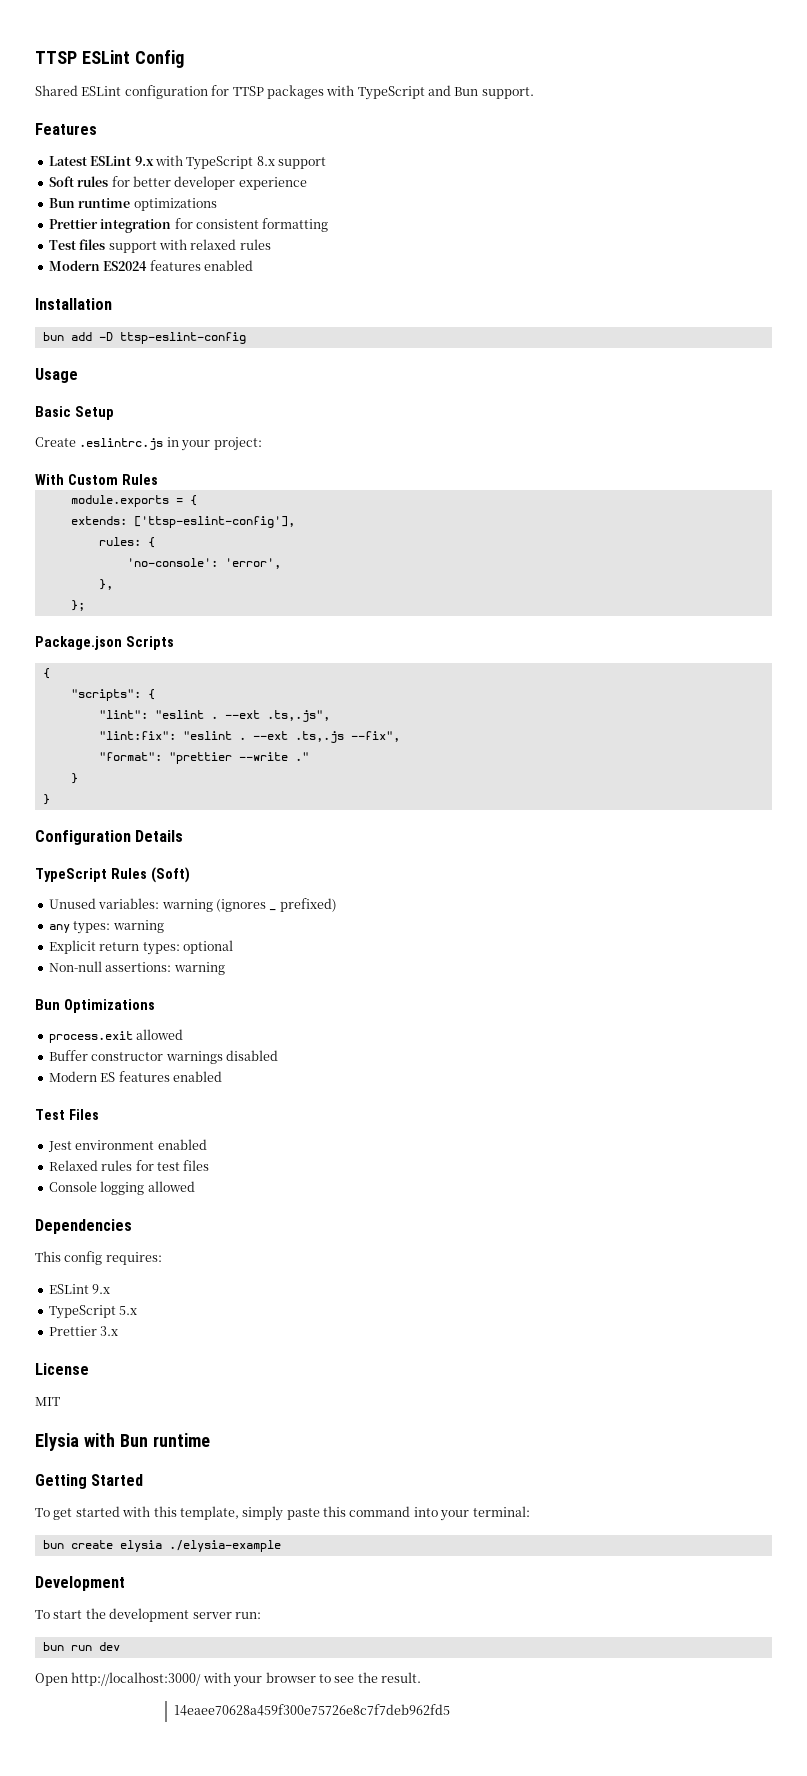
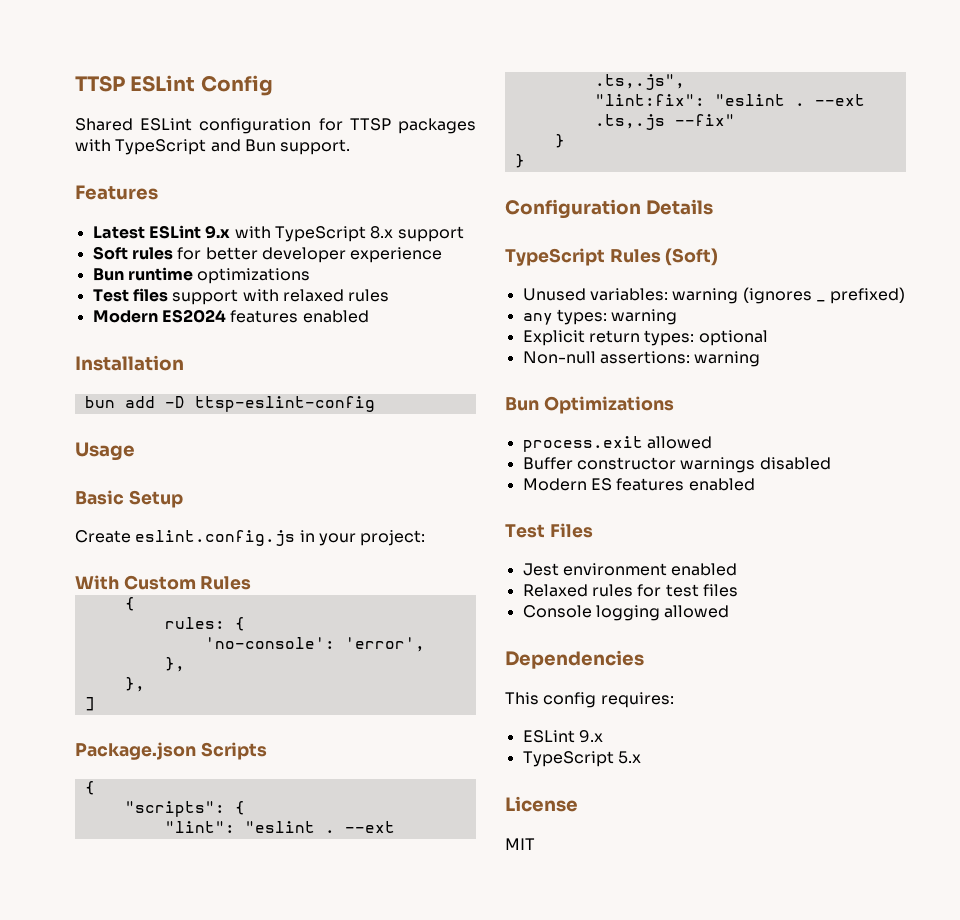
[48,218,329,233] // Prettier integration for consistent formatting -> (311, 276) none
[79,438,164,450] .eslintrc.js -> [135,530,296,546] eslint.config.js
[70,495,197,507] [70,516,295,528] module.exports = { // extends: ['ttsp-eslint-config'], -> [124,597,135,611] {
[70,600,85,611] }; -> [124,677,145,692] [84,697,95,711] }, // ]
[350,731,400,742] [98,752,309,764] --fix", // "format": "prettier --write ." -> [674,114,735,126] --fix"
[48,1326,119,1336] // Prettier 3.x -> (641, 757) none
[35,1433,210,1451] [35,1474,144,1489] [35,1506,530,1521] [42,1540,281,1552] [35,1576,125,1591] [35,1608,261,1622] [42,1642,120,1651] [35,1672,421,1687] [174,1704,451,1716] // Elysia with Bun runtime // Getting Started // To get started with this template, simply paste this command into your terminal: // bun create elysia ./elysia-example // Development // To start the development server run: // bun run dev // Open http://localhost:3000/ with your browser to see the result. // 14eaee70628a459f300e75726e8c7f7deb962fd5 -> (535, 844) none

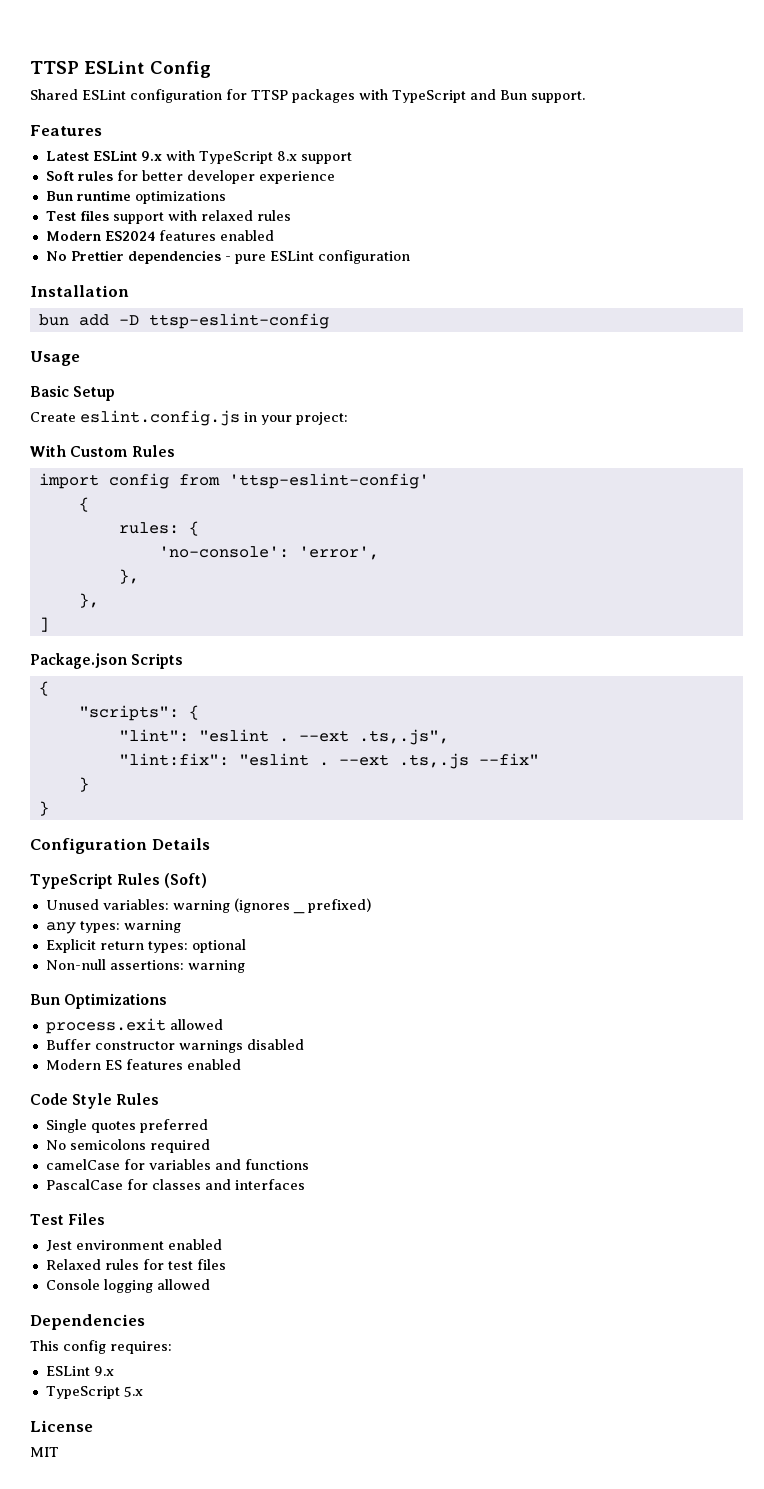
(369, 316) none -> [45,250,410,264] // No Prettier dependencies - pure ESLint configuration
(252, 583) none -> [38,473,429,489] // import config from 'ttsp-eslint-config'
(755, 484) none -> [30,1093,160,1109] [45,1119,208,1133] [45,1139,210,1153] [45,1159,309,1170] [45,1179,305,1190] // Code Style Rules // Single quotes preferred // No semicolons required // camelCase for variables and functions // PascalCase for classes and interfaces

